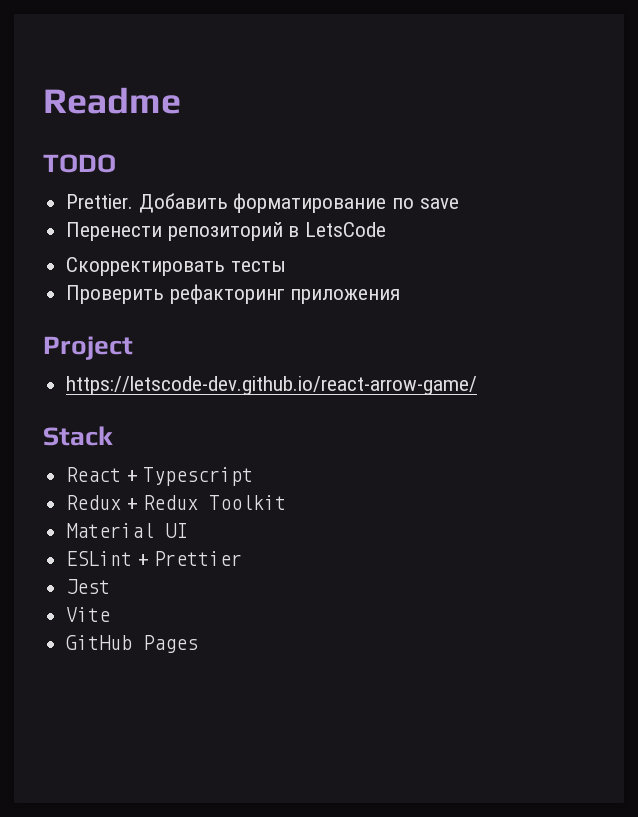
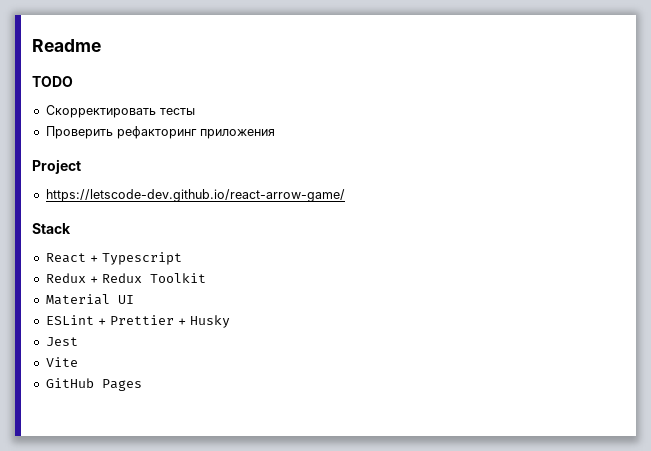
[66,193,459,213] [66,222,387,241] // Prettier. Добавить форматирование по save // Перенести репозиторий в LetsCode -> (73, 81) none
(243, 558) none -> [177,315,230,328] + Husky

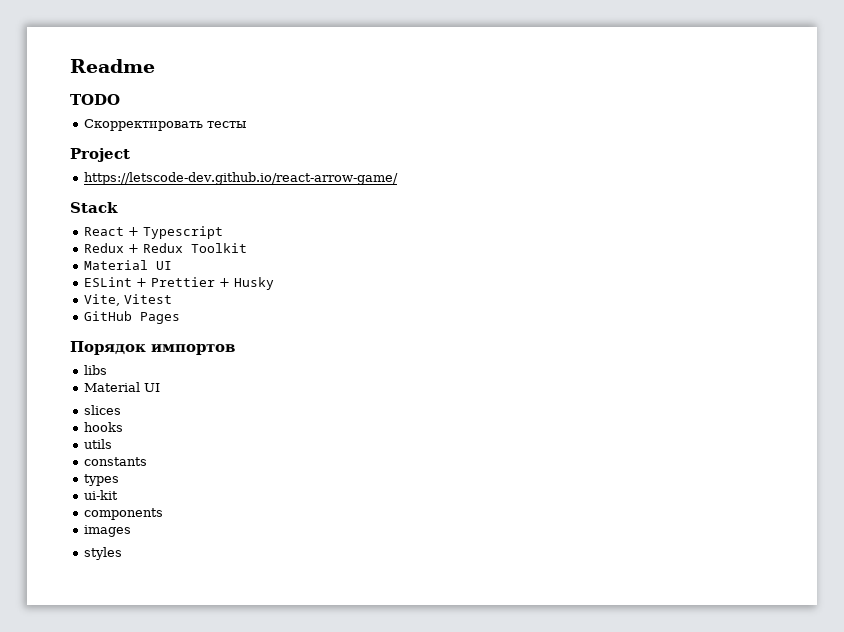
[45,126,275,139] // Проверить рефакторинг приложения -> (247, 124) none
[45,337,78,346] [45,357,78,367] Jest // Vite -> [84,294,173,306] Vite, Vitest
(142, 385) none -> [70,341,235,355] [84,365,108,375] [84,382,161,392] [84,405,122,415] [84,422,124,432] [84,439,113,449] [84,457,148,466] [84,474,120,486] [84,490,119,500] [84,508,164,520] [84,525,132,537] [84,547,123,560] // Порядок импортов // libs // Material UI // slices // hooks // utils // constants // types // ui-kit // components // images // styles

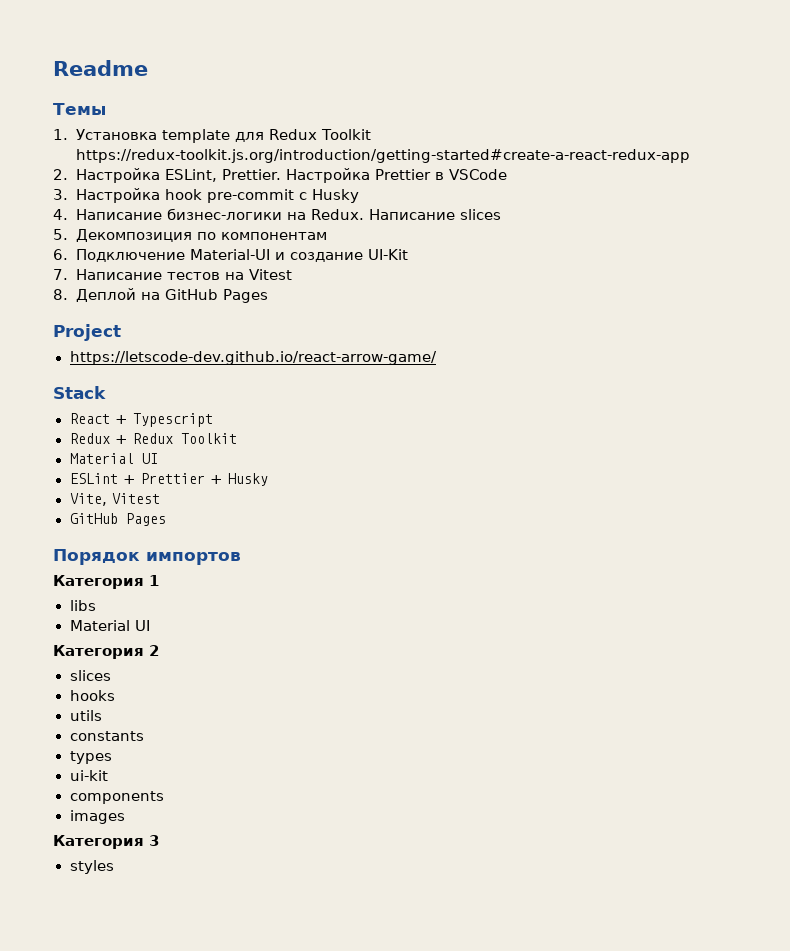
[70,94,120,105] [84,119,247,131] TODO // Скорректировать тесты -> [53,103,106,115] [53,129,372,143] [75,149,690,163] [53,168,508,183] [53,188,359,203] [53,208,501,220] [53,229,327,242] [53,249,408,262] [53,269,292,280] [53,288,268,303] Темы // 1. Установка template для Redux Toolkit https://redux-toolkit.js.org/introduction/getting-started#create-a-react-redux-app // 2. Настройка ESLint, Prettier. Настройка Prettier в VSCode // 3. Настройка hook pre-commit с Husky // 4. Написание бизнес-логики на Redux. Написание slices // 5. Декомпозиция по компонентам // 6. Подключение Material-UI и создание UI-Kit // 7. Написание тестов на Vitest // 8. Деплой на GitHub Pages
(235, 349) none -> [53,575,159,589] // Категория 1
(161, 387) none -> [53,645,159,659] // Категория 2
(132, 531) none -> [53,835,159,849] // Категория 3

